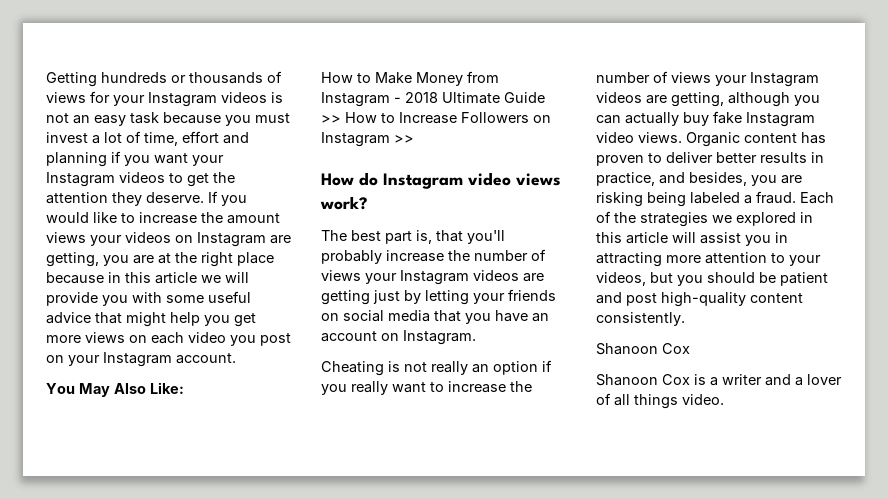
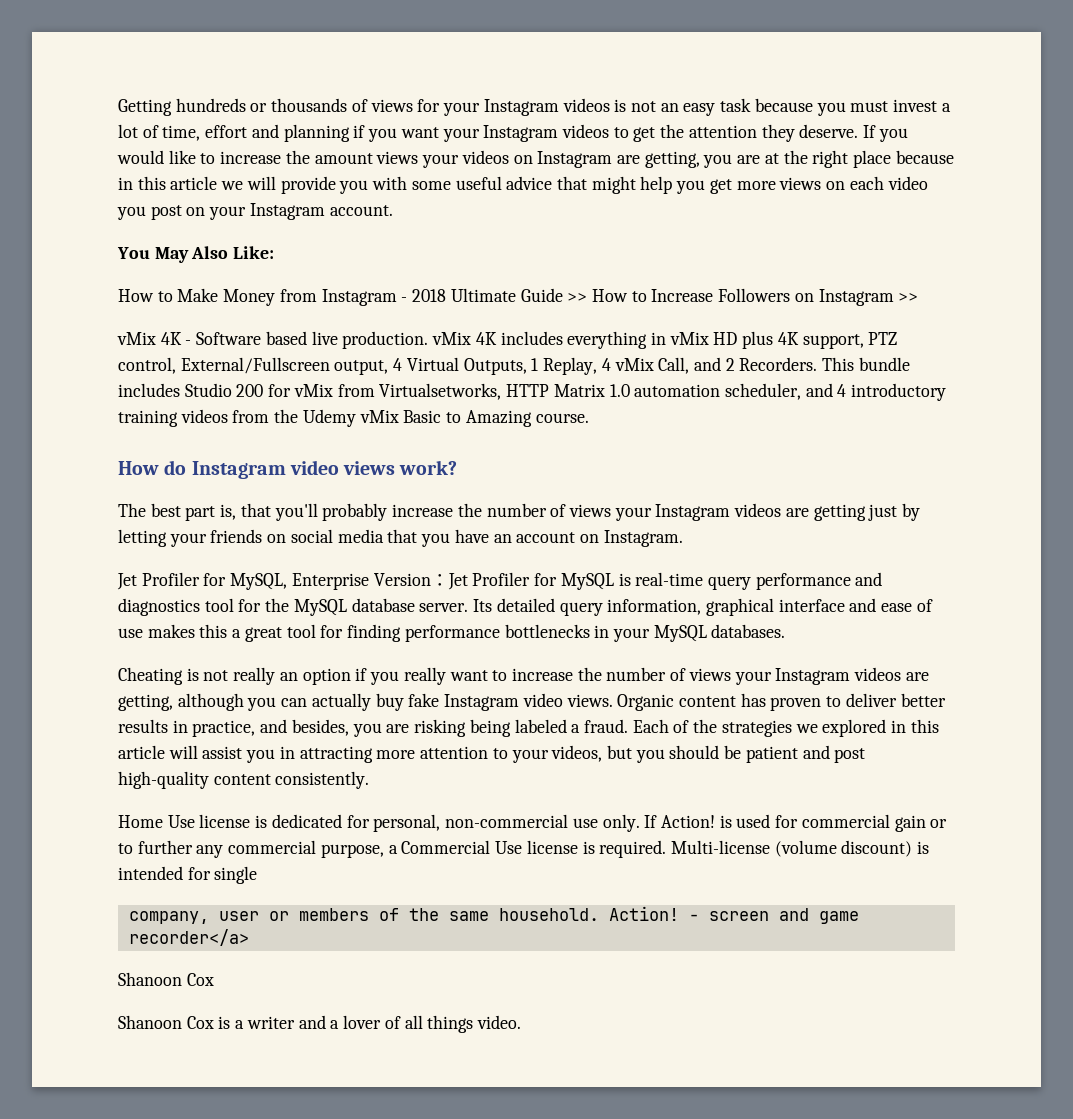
(414, 139) none -> [117,331,898,349] [118,357,910,375] [118,383,947,401] [118,409,589,427] // vMix 4K - Software based live production. vMix 4K includes everything in vMix HD plus 4K support, PTZ control, External/Fullscreen output, 4 Virtual Outputs, 1 Replay, 4 vMix Call, and 2 Recorders. This bundle includes Studio 200 for vMix from Virtualsetworks, HTTP Matrix 1.0 automation scheduler, and 4 introductory training videos from the Udemy vMix Basic to Amazing course.
(476, 337) none -> [117,572,883,590] [118,598,933,616] [118,624,786,642] // Jet Profiler for MySQL, Enterprise Version：Jet Profiler for MySQL is real-time query performance and diagnostics tool for the MySQL database server. Its detailed query information, graphical interface and ease of use makes this a great tool for finding performance bottlenecks in your MySQL databases.
(685, 319) none -> [118,814,948,832] [118,840,930,858] [118,866,258,884] [128,906,859,924] [128,929,249,946] // Home Use license is dedicated for personal, non-commercial use only. If Action! is used for commercial gain or to further any commercial purpose, a Commercial Use license is required. Multi-license (volume discount) is intended for single // company, user or members of the same household. Action! - screen and game recorder</a>

